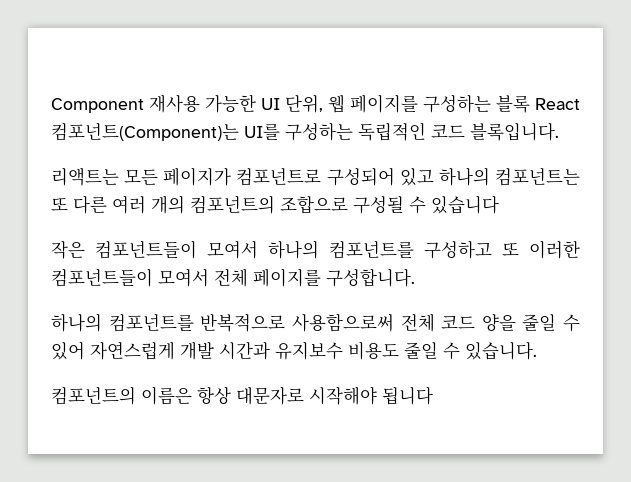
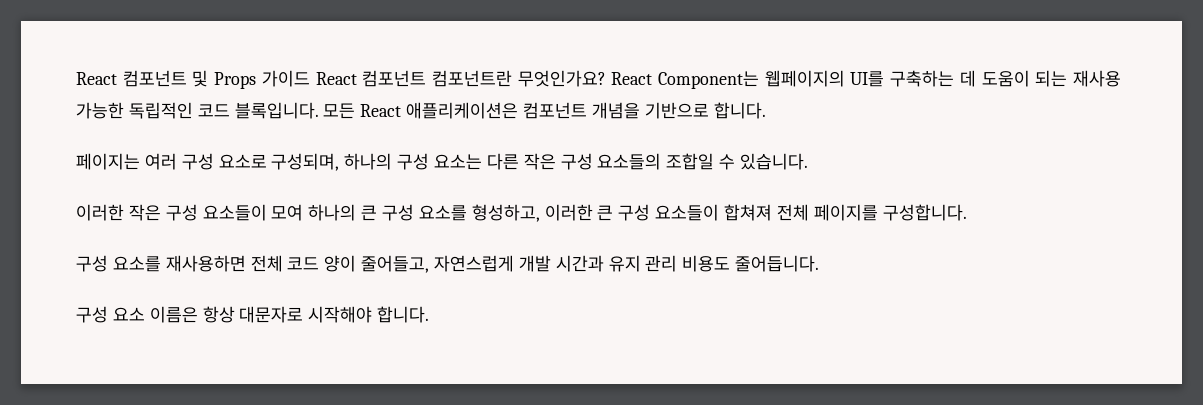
[51,94,580,113] [51,122,559,141] [51,167,581,186] [51,195,499,214] [51,240,580,259] [51,268,415,287] [51,313,580,332] [51,341,537,360] [51,386,136,405] Component 재사용 가능한 UI 단위, 웹 페이지를 구성하는 블록 React 컴포넌트(Component)는 UI를 구성하는 독립적인 코드 블록입니다. // 리액트는 모든 페이지가 컴포넌트로 구성되어 있고 하나의 컴포넌트는 또 다른 여러 개의 컴포넌트의 조합으로 구성될 수 있습니다 // 작은 컴포넌트들이 모여서 하나의 컴포넌트를 구성하고 또 이러한 컴포넌트들이 모여서 전체 페이지를 구성합니다. // 하나의 컴포넌트를 반복적으로 사용함으로써 전체 코드 양을 줄일 수 있어 자연스럽게 개발 시간과 유지보수 비용도 줄일 수 있습니다. // 컴포넌트의 -> [76,70,1122,89] [76,102,766,119] [76,153,809,171] [76,204,967,222] [76,255,820,273] [76,306,145,323] React 컴포넌트 및 Props 가이드 React 컴포넌트 컴포넌트란 무엇인가요? React Component는 웹페이지의 UI를 구축하는 데 도움이 되는 재사용 가능한 독립적인 코드 블록입니다. 모든 React 애플리케이션은 컴포넌트 개념을 기반으로 합니다. // 페이지는 여러 구성 요소로 구성되며, 하나의 구성 요소는 다른 작은 구성 요소들의 조합일 수 있습니다. // 이러한 작은 구성 요소들이 모여 하나의 큰 구성 요소를 형성하고, 이러한 큰 구성 요소들이 합쳐져 전체 페이지를 구성합니다. // 구성 요소를 재사용하면 전체 코드 양이 줄어들고, 자연스럽게 개발 시간과 유지 관리 비용도 줄어듭니다. // 구성 요소
[382,386,433,405] 됩니다 -> [377,306,430,323] 합니다.

